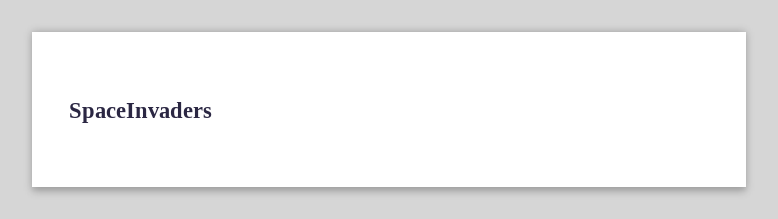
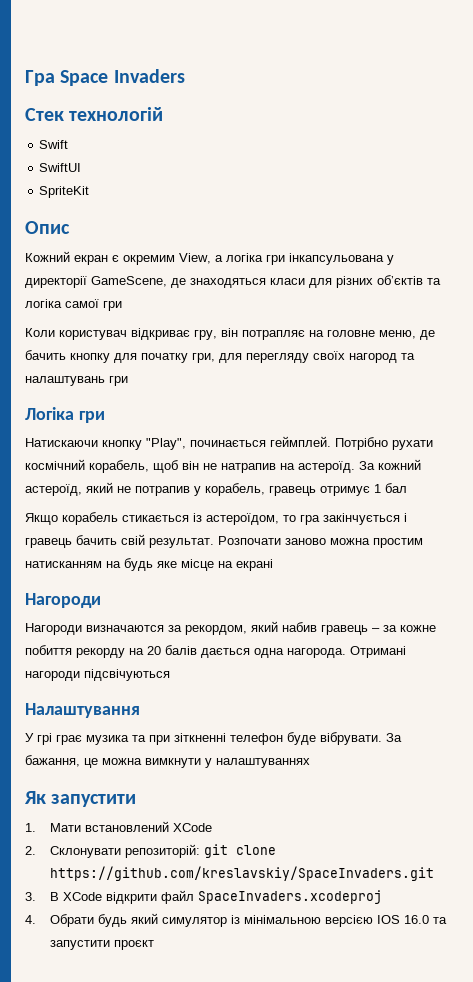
[69,102,212,123] SpaceInvaders -> [25,69,185,86] [25,107,164,121] [39,140,69,149] [39,163,82,172] [39,186,90,198] [25,221,70,234] [25,251,394,265] [25,275,441,288] [25,299,122,311] [25,328,435,340] [25,350,415,363] [25,376,128,386] [25,407,105,423] [25,436,433,450] [25,459,421,473] [25,482,407,496] [25,512,407,525] [25,534,423,548] [25,558,273,571] [25,593,101,608] [25,621,436,635] [25,645,406,658] [25,669,170,681] [25,703,140,718] [25,732,402,745] [25,755,310,768] [24,791,137,807] [25,821,213,832] [25,844,277,858] [50,866,435,881] [25,890,383,904] [25,913,448,927] [50,940,155,950] Гра Space Invaders // Стек технологій // Swift // SwiftUI // SpriteKit // Опис // Кожний екран є окремим View, а логіка гри інкапсульована у директорії GameScene, де знаходяться класи для різних обʼєктів та логіка самої гри // Коли користувач відкриває гру, він потрапляє на головне меню, де бачить кнопку для початку гри, для перегляду своїх нагород та налаштувань гри // Логіка гри // Натискаючи кнопку "Play", починається геймплей. Потрібно рухати космічний корабель, щоб він не натрапив на астероїд. За кожний астероїд, який не потрапив у корабель, гравець отримує 1 бал // Якщо корабель стикається із астероїдом, то гра закінчується і гравець бачить свій результат. Розпочати заново можна простим натисканням на будь яке місце на екрані // Нагороди // Нагороди визначаются за рекордом, який набив гравець – за кожне побиття рекорду на 20 балів дається одна нагорода. Отримані нагороди підсвічуються // Налаштування // У грі грає музика та при зіткненні телефон буде вібрувати. За бажання, це можна вимкнути у налаштуваннях // Як запустити // 1. Мати встановлений XCode // 2. Склонувати репозиторій: git clone https://github.com/kreslavskiy/SpaceInvaders.git // 3. В XCode відкрити файл SpaceInvaders.xcodeproj // 4. Обрати будь який симулятор із мінімальною версією IOS 16.0 та запустити проєкт

